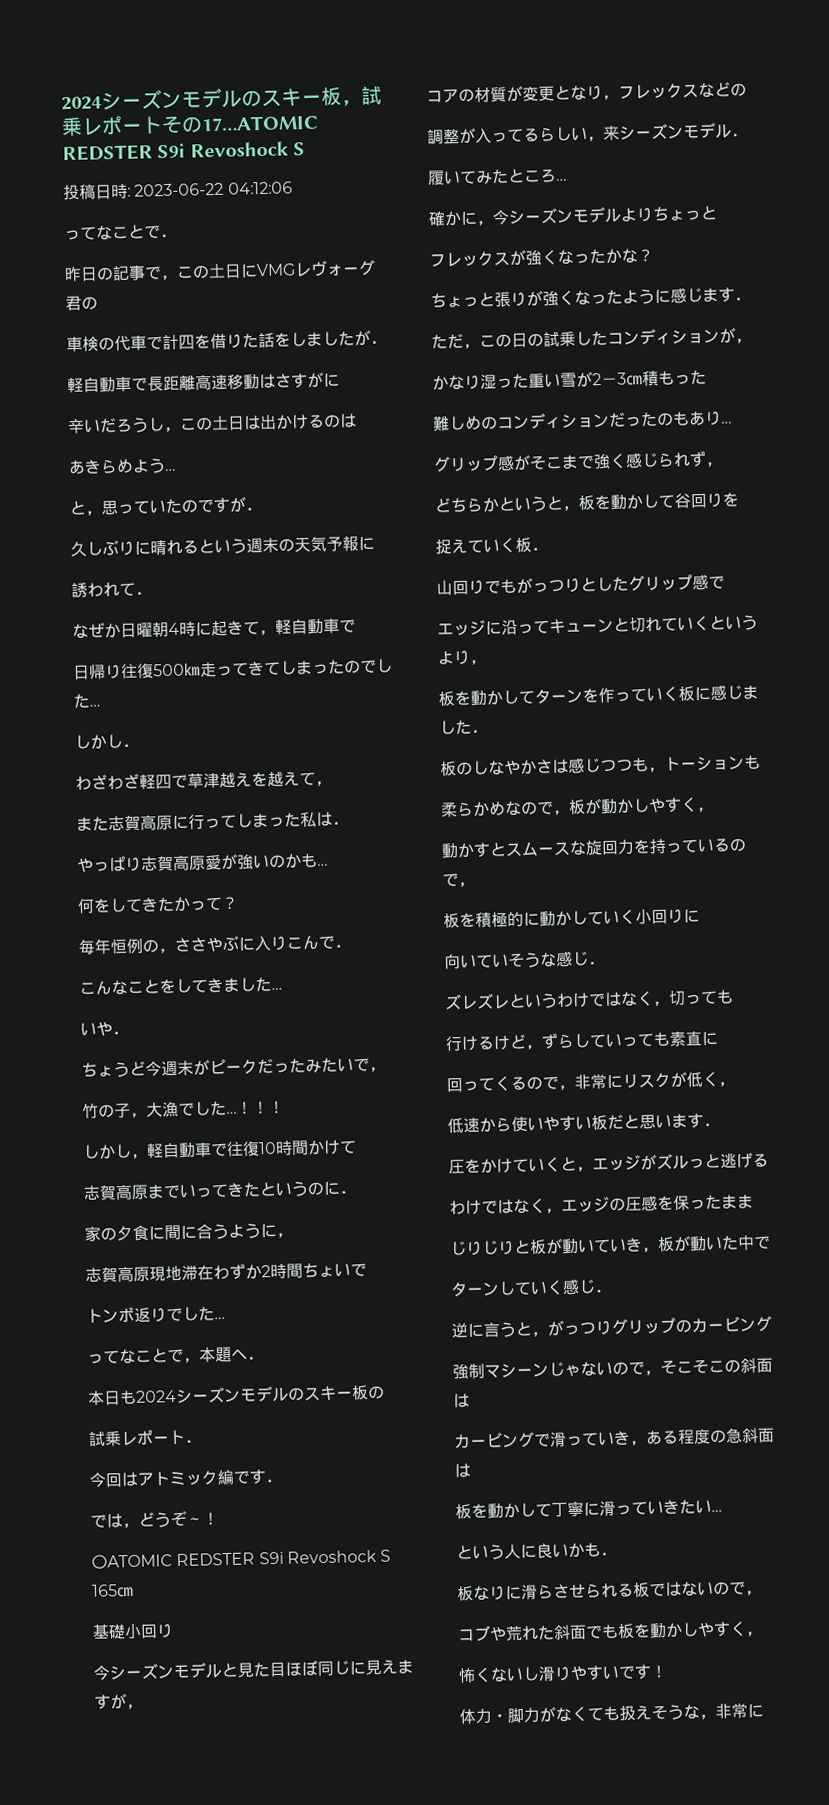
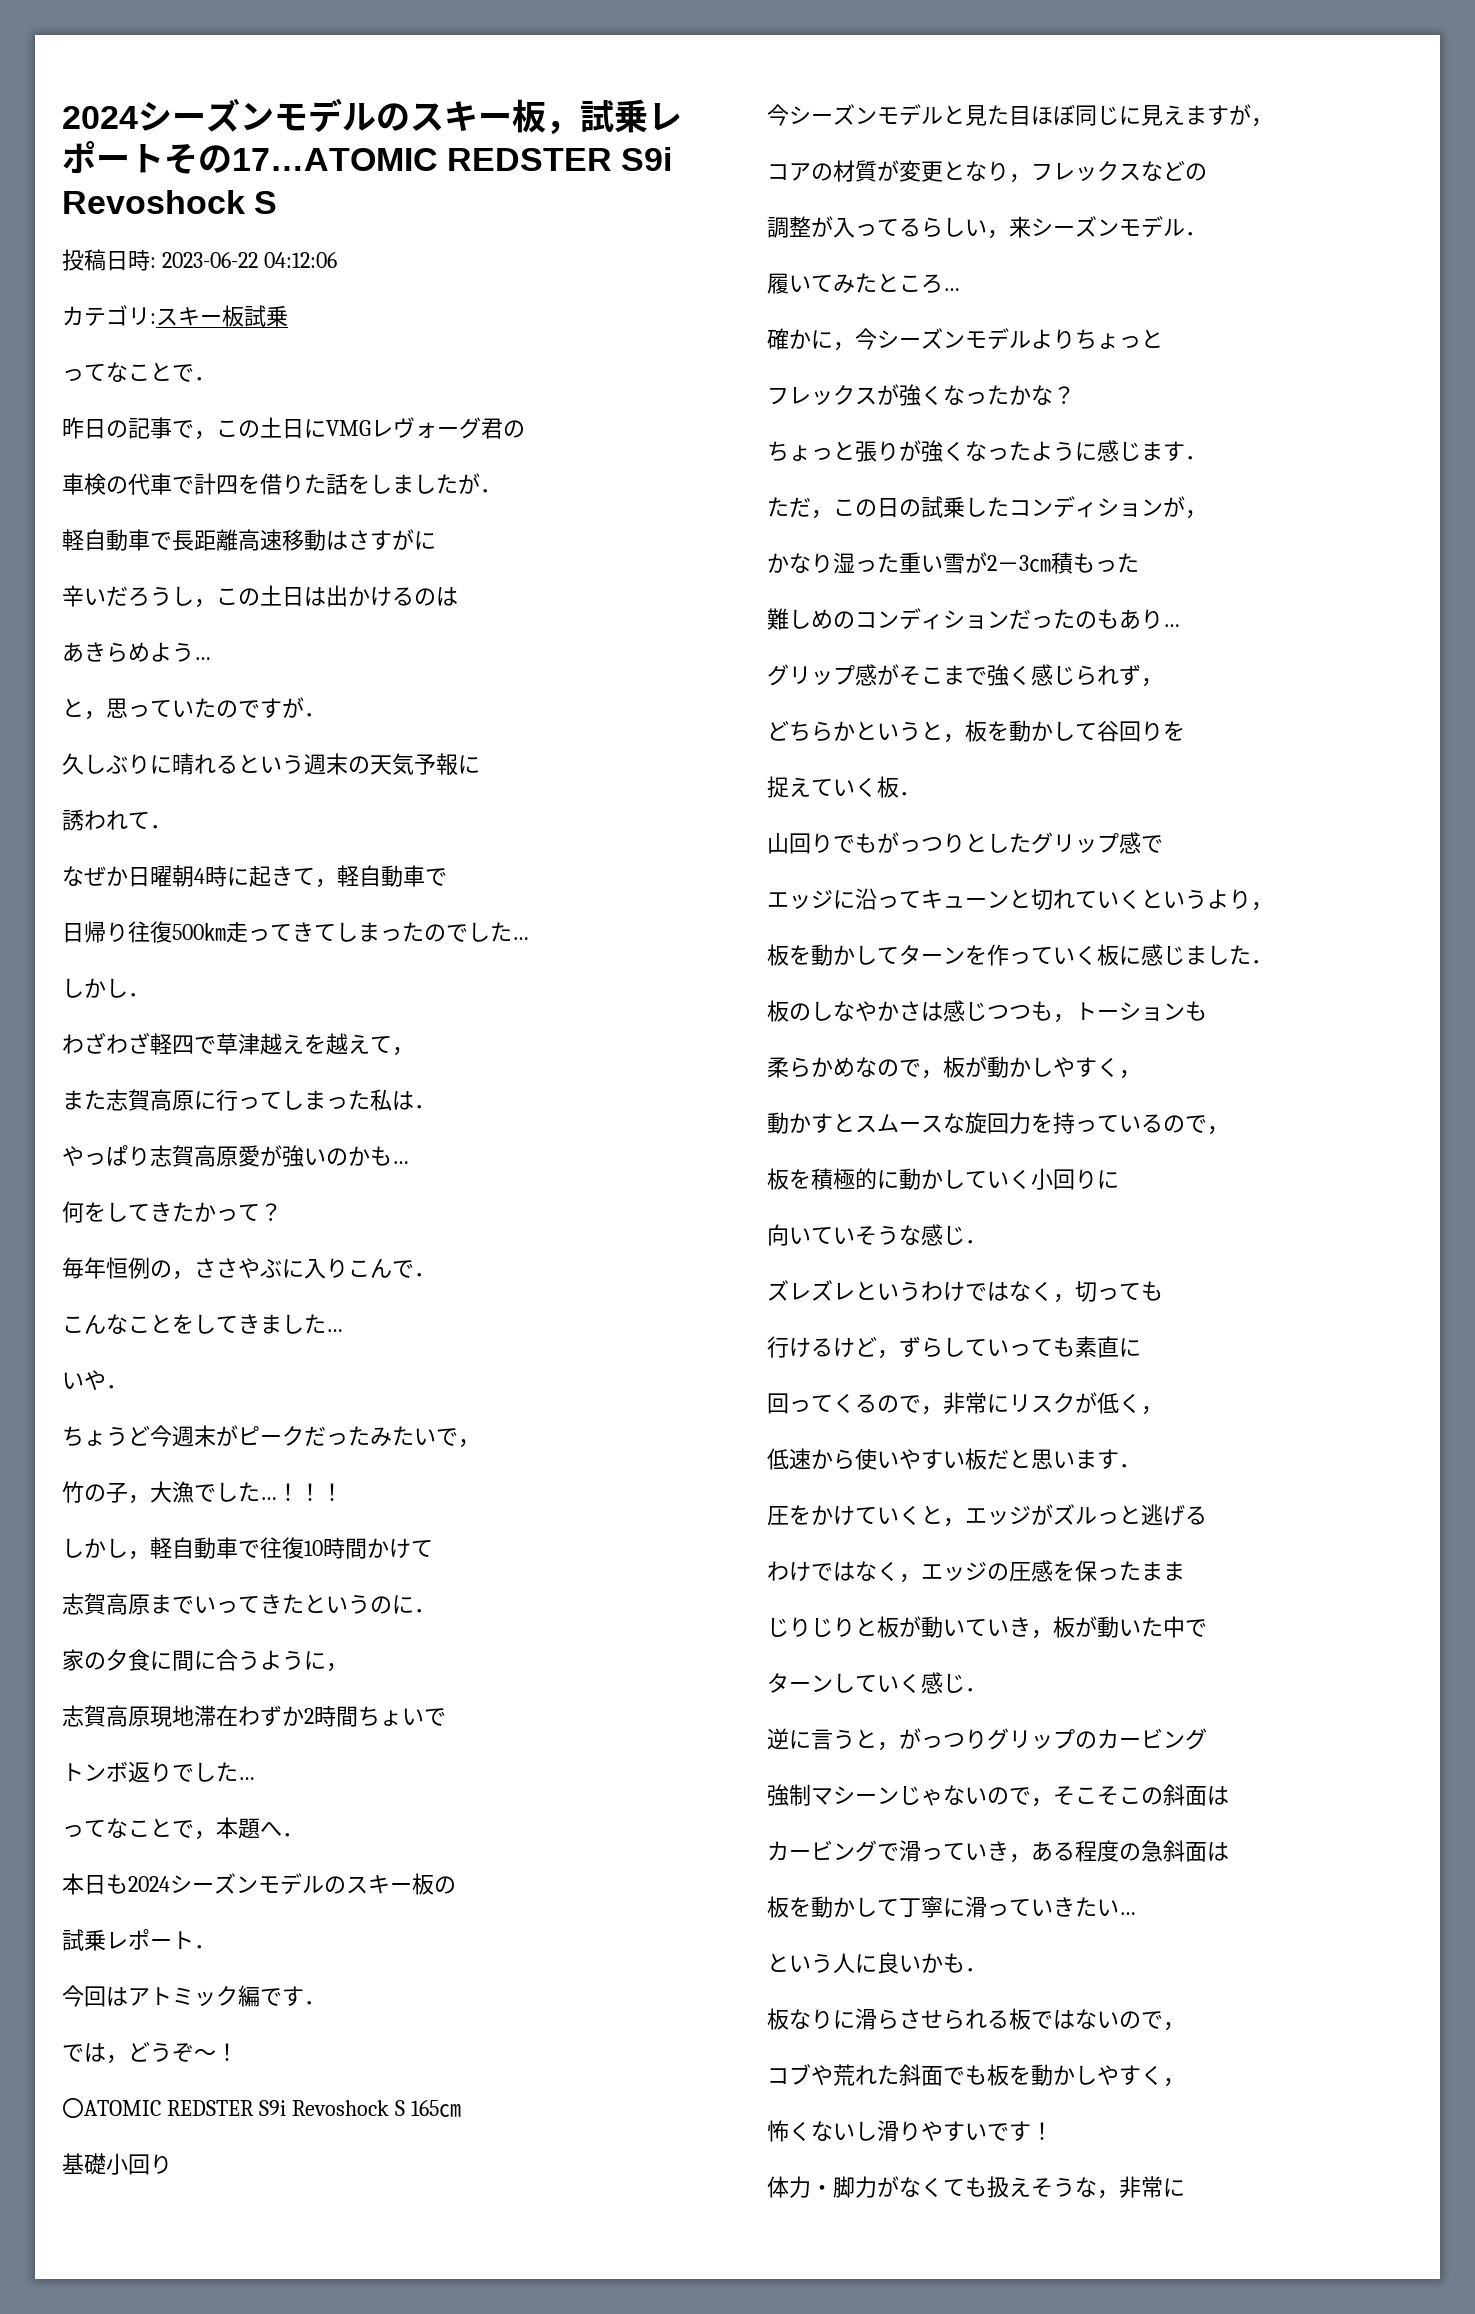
(293, 188) none -> [62,305,288,328] // カテゴリ:スキー板試乗

